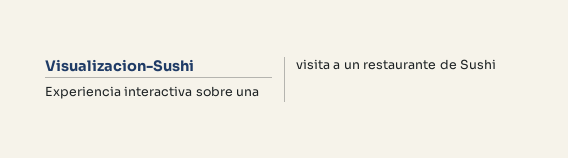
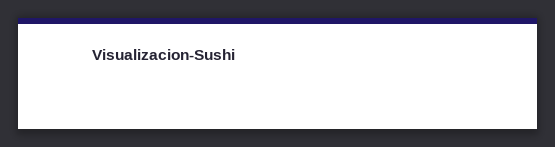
[45,86,260,99] [296,59,496,70] // Experiencia interactiva sobre una visita a un restaurante de Sushi -> (235, 54) none

